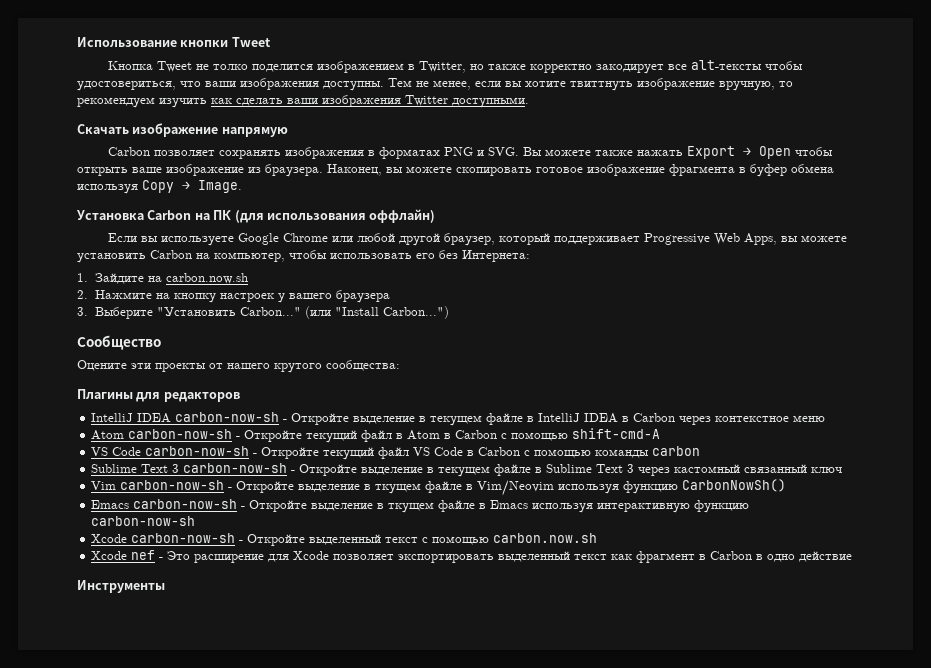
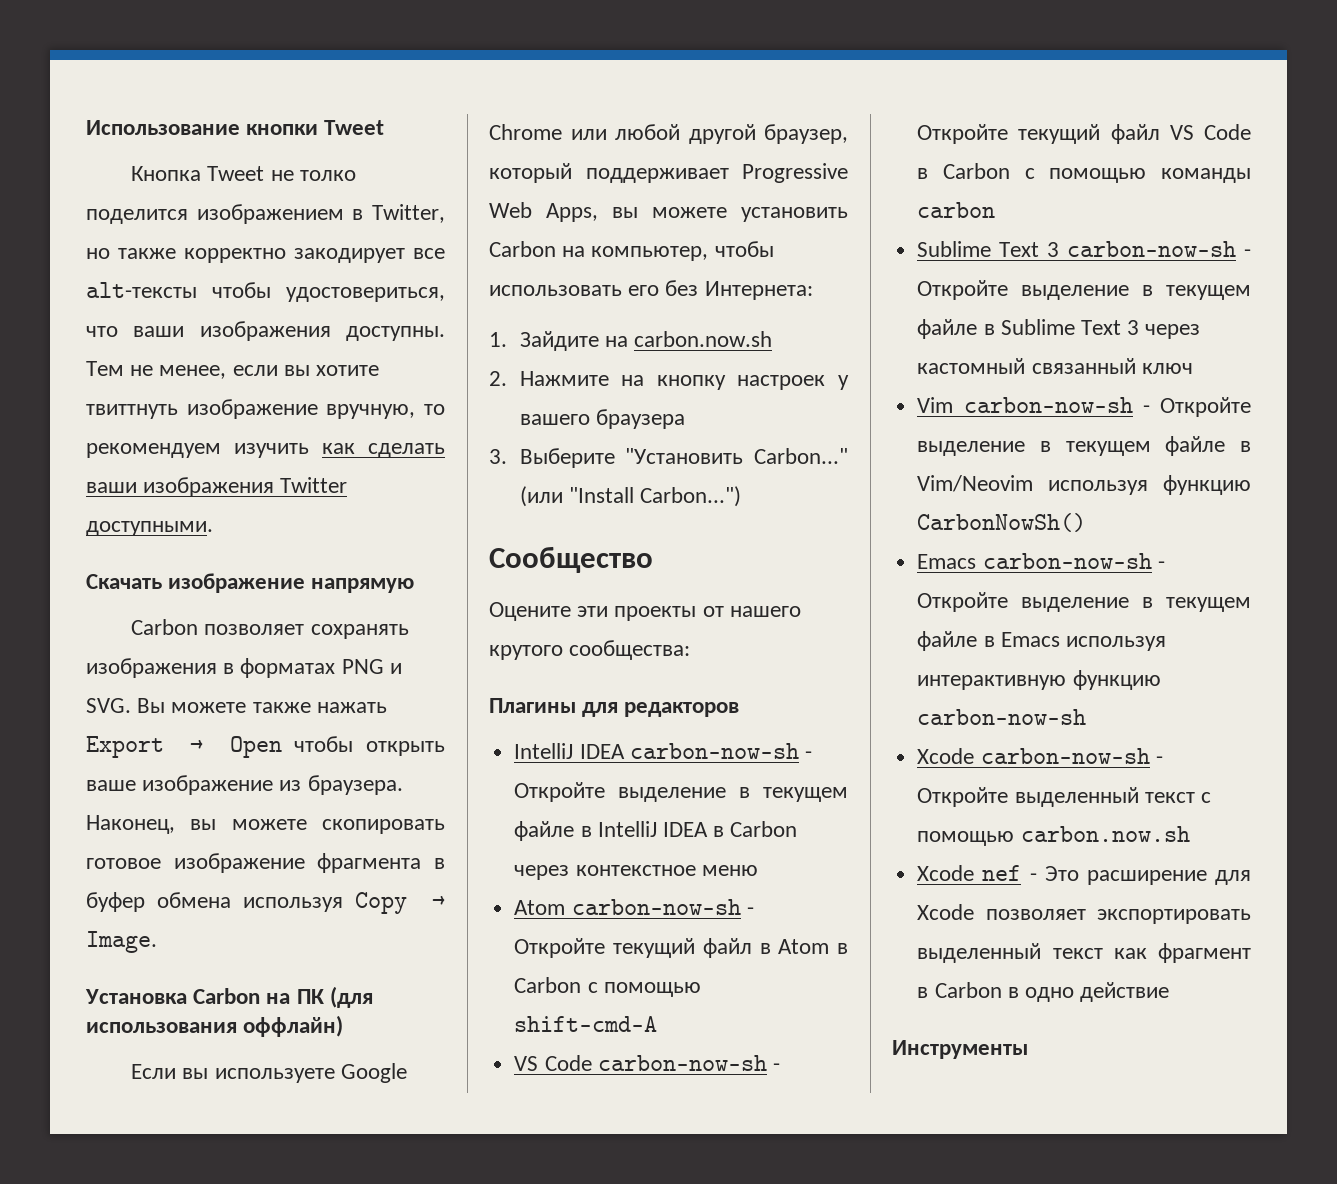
[375,483,422,494] ткущем -> [1065,441,1151,456] текущем
[388,502,435,513] ткущем -> [1166,597,1251,612] текущем

